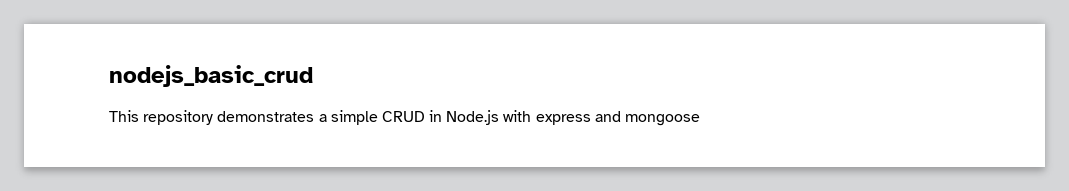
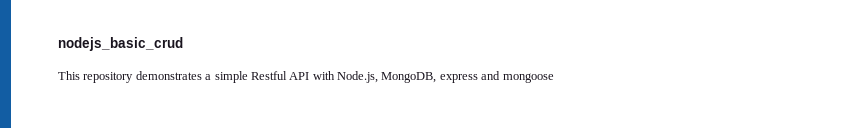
[381,110,532,125] CRUD in Node.js with -> [250,71,437,83] Restful API with Node.js, MongoDB,

